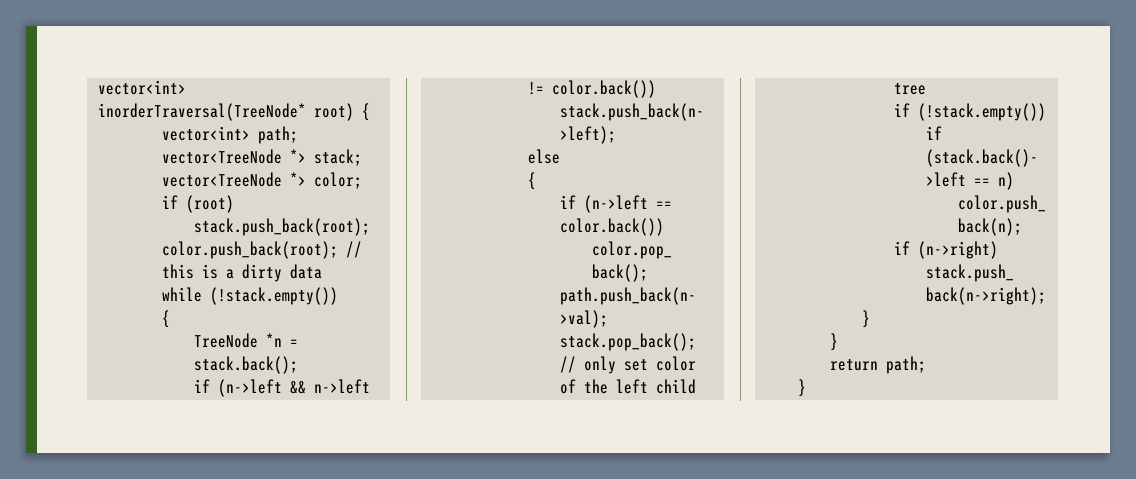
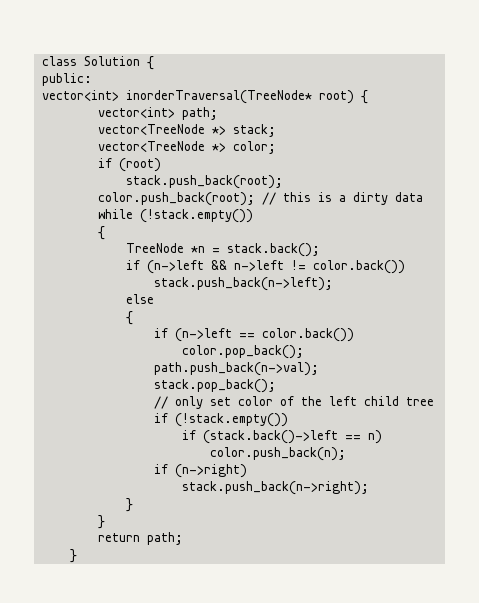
(97, 87) none -> [42,56,155,70] [42,73,93,86] class Solution { // public: //

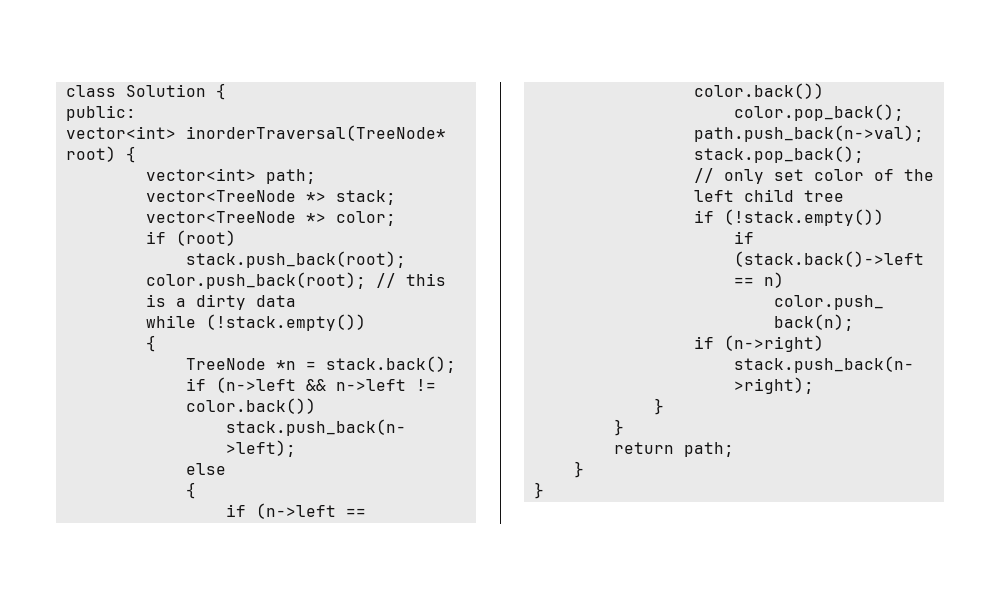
(78, 556) none -> [533,482,544,499] // }

